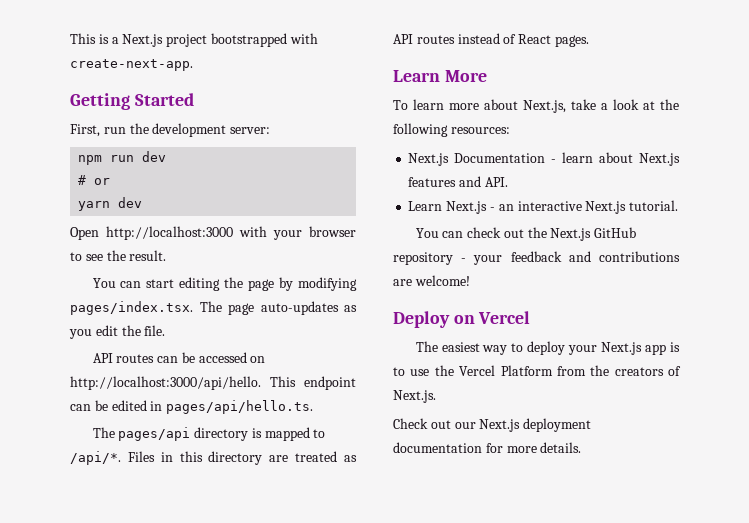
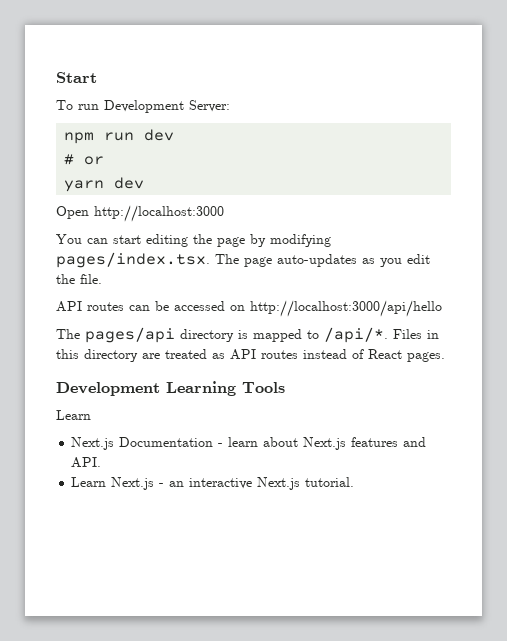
[70,33,318,47] [70,59,193,71] [70,93,194,110] [70,123,271,137] This is a Next.js project bootstrapped with create-next-app. // Getting Started // First, run the development server: -> [56,72,97,83] [56,100,230,113] Start // To run Development Server:
[239,226,356,240] [70,250,167,261] with your browser to see the result. -> (224, 213) none
[70,376,356,390] [70,400,314,414] http://localhost:3000/api/hello. This endpoint can be edited in pages/api/hello.ts. -> [250,300,442,317] http://localhost:3000/api/hello
[393,70,487,82] [393,99,679,113] [393,123,510,137] Learn More // To learn more about Next.js, take a look at the following resources: -> [56,381,285,396] [56,410,91,420] Development Learning Tools // Learn
[415,227,637,241] [393,251,680,265] [393,275,470,286] [393,311,531,328] [415,341,680,355] [393,365,681,376] [393,390,436,403] [393,418,592,432] [393,442,582,453] // You can check out the Next.js GitHub repository - your feedback and contributions are welcome! // Deploy on Vercel // The easiest way to deploy your Next.js app is to use the Vercel Platform from the creators of Next.js. // Check out our Next.js deployment documentation for more details. -> (355, 482) none

